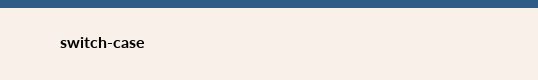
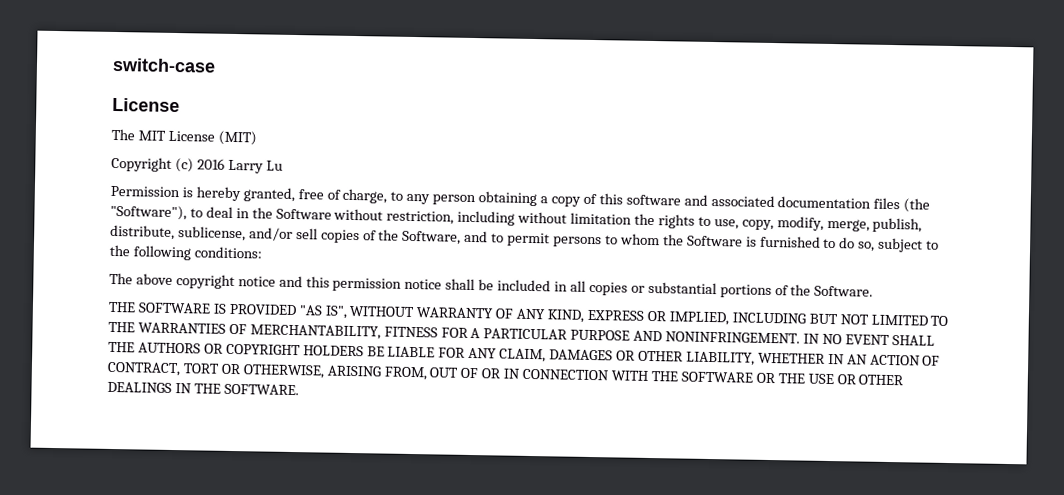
(145, 42) none -> [112,97,180,113] [111,128,257,146] [111,156,283,174] [110,185,931,213] [110,204,923,233] [110,224,940,253] [109,244,262,261] [109,272,874,299] [108,301,949,326] [108,321,935,346] [108,341,941,366] [107,361,905,386] [107,381,299,396] // License // The MIT License (MIT) // Copyright (c) 2016 Larry Lu // Permission is hereby granted, free of charge, to any person obtaining a copy of this software and associated documentation files (the "Software"), to deal in the Software without restriction, including without limitation the rights to use, copy, modify, merge, publish, distribute, sublicense, and/or sell copies of the Software, and to permit persons to whom the Software is furnished to do so, subject to the following conditions: // The above copyright notice and this permission notice shall be included in all copies or substantial portions of the Software. // THE SOFTWARE IS PROVIDED "AS IS", WITHOUT WARRANTY OF ANY KIND, EXPRESS OR IMPLIED, INCLUDING BUT NOT LIMITED TO THE WARRANTIES OF MERCHANTABILITY, FITNESS FOR A PARTICULAR PURPOSE AND NONINFRINGEMENT. IN NO EVENT SHALL THE AUTHORS OR COPYRIGHT HOLDERS BE LIABLE FOR ANY CLAIM, DAMAGES OR OTHER LIABILITY, WHETHER IN AN ACTION OF CONTRACT, TORT OR OTHERWISE, ARISING FROM, OUT OF OR IN CONNECTION WITH THE SOFTWARE OR THE USE OR OTHER DEALINGS IN THE SOFTWARE.

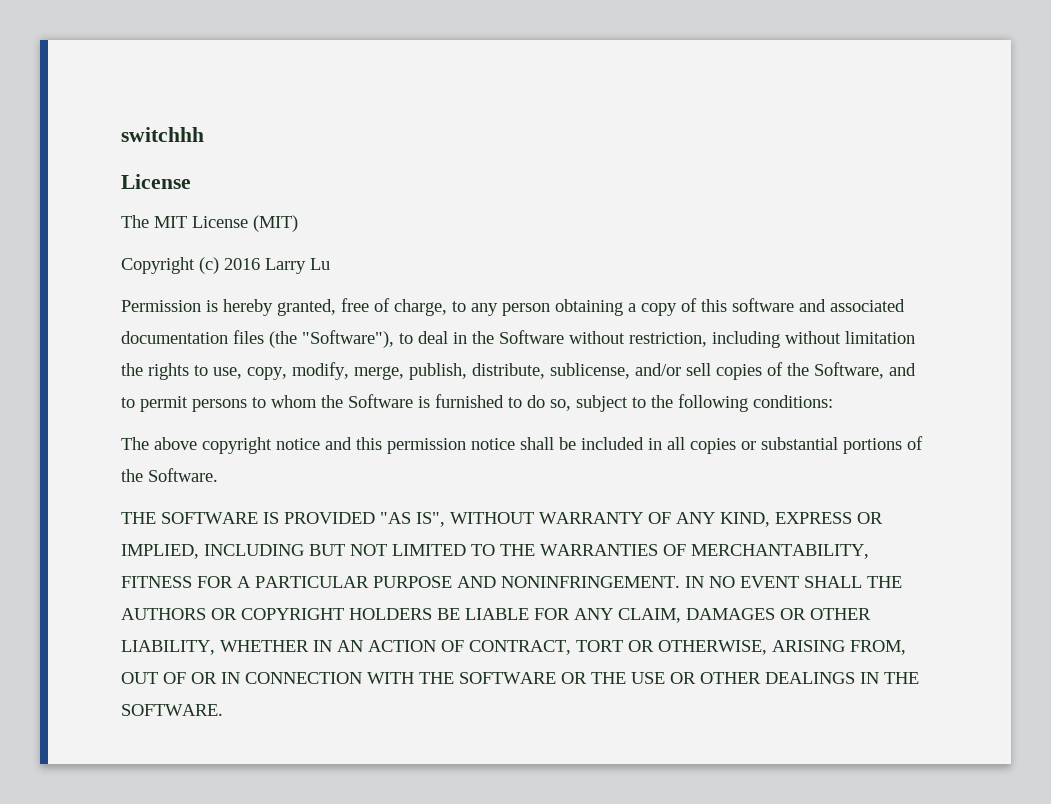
[112,57,216,73] switch-case -> [121,127,204,142] switchhh

